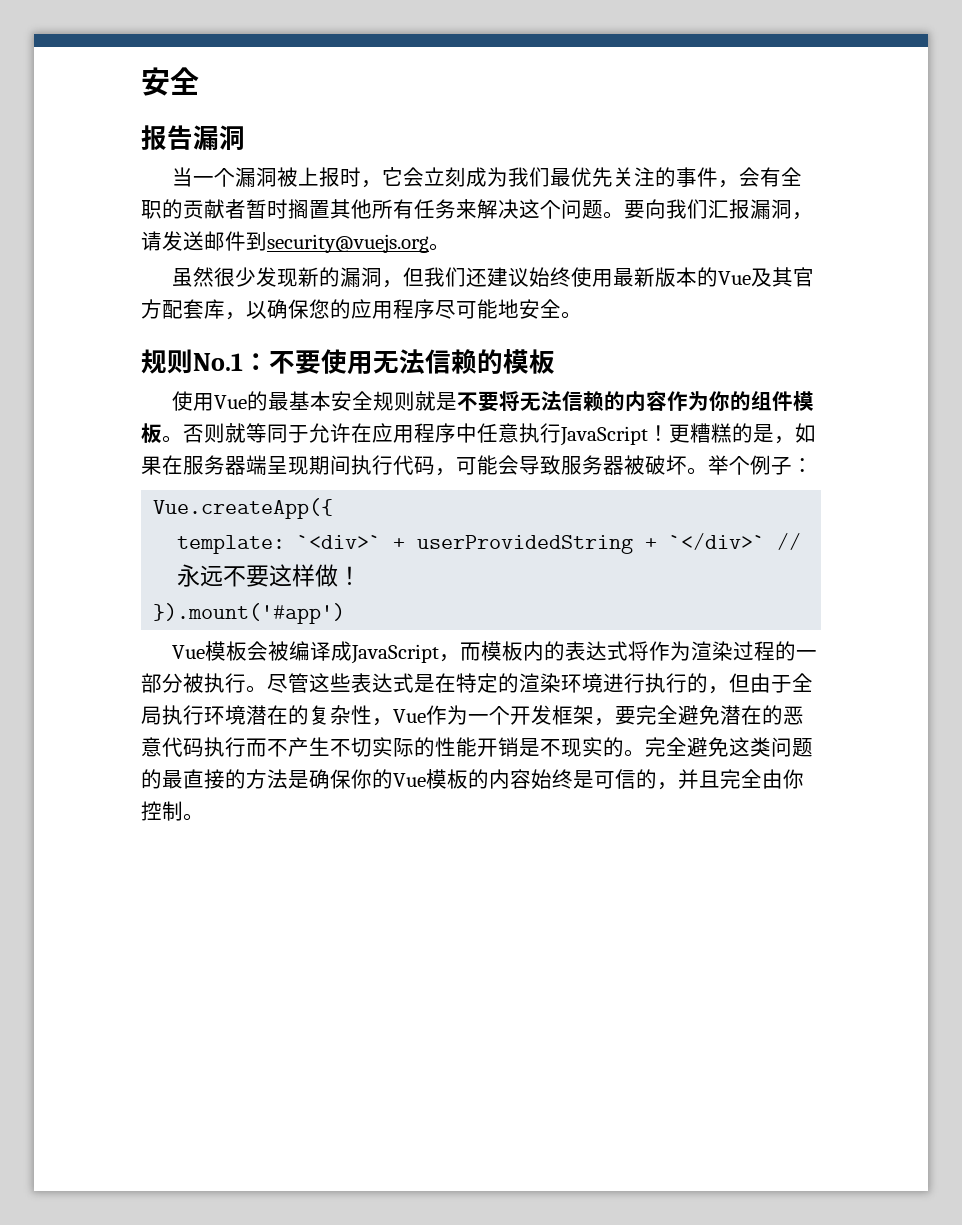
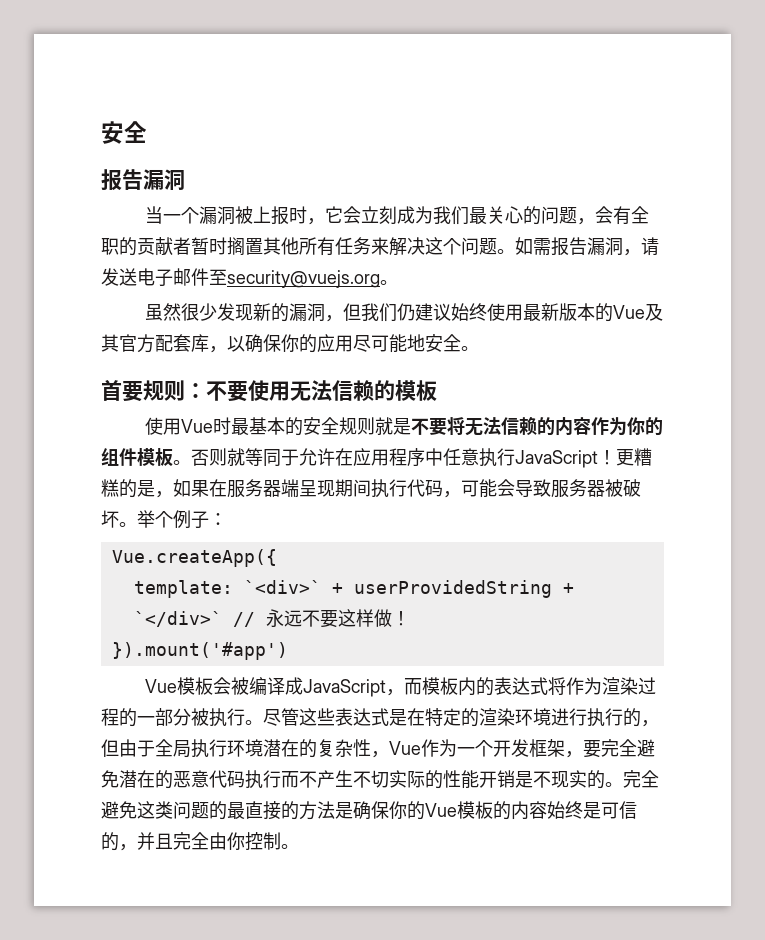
[570,167,718,187] 优先关注的事件 -> [486,206,577,225] 关心的问题
[624,199,750,219] 要向我们汇报 -> [515,237,587,256] 如需报告
[204,231,267,251] 邮件到 -> [137,268,227,287] 电子邮件至
[465,267,487,287] 还 -> [396,303,415,321] 仍
[309,299,435,319] 您的应用程序 -> [281,334,353,353] 你的应用
[141,349,243,374] 规则No.1 -> [101,380,185,402] 首要规则
[246,391,331,411] 的最基本 -> [212,417,303,436] 时最基本的

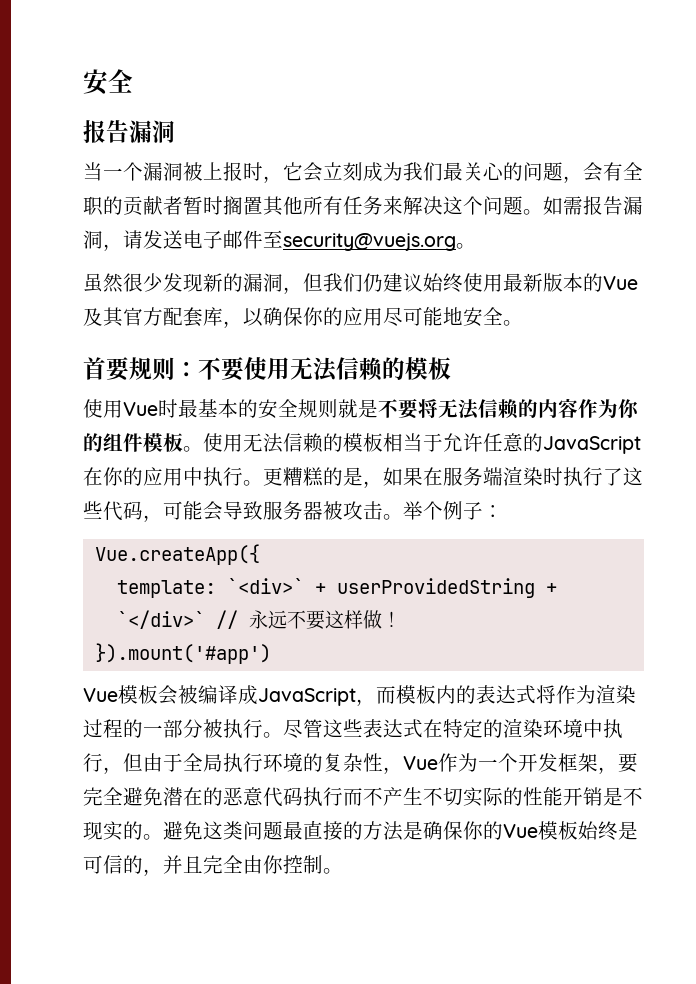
[191,448,616,468] 否则就等同于允许在应用程序中任意执行JavaScript！ -> [203,433,641,454] [83,467,263,487] 使用无法信赖的模板相当于允许任意的JavaScript在你的应用中执行。
[263,479,407,498] 器端呈现期间执行 -> [483,466,643,487] [83,501,103,519] 端渲染时执行了这些
[623,479,641,497] [101,510,119,528] 破坏 -> [343,501,383,520] 攻击
[389,709,407,726] 是 -> (423, 728) none
[551,708,641,727] 进行执行的 -> [583,719,623,739] [83,753,103,772] 中执行
[263,739,299,757] 潜在 -> (303, 762) none
[623,770,659,788] 完全 -> (163, 837) none
[209,801,227,820] 的 -> (283, 830) none
[493,801,547,820] 的内容 -> (578, 830) none

